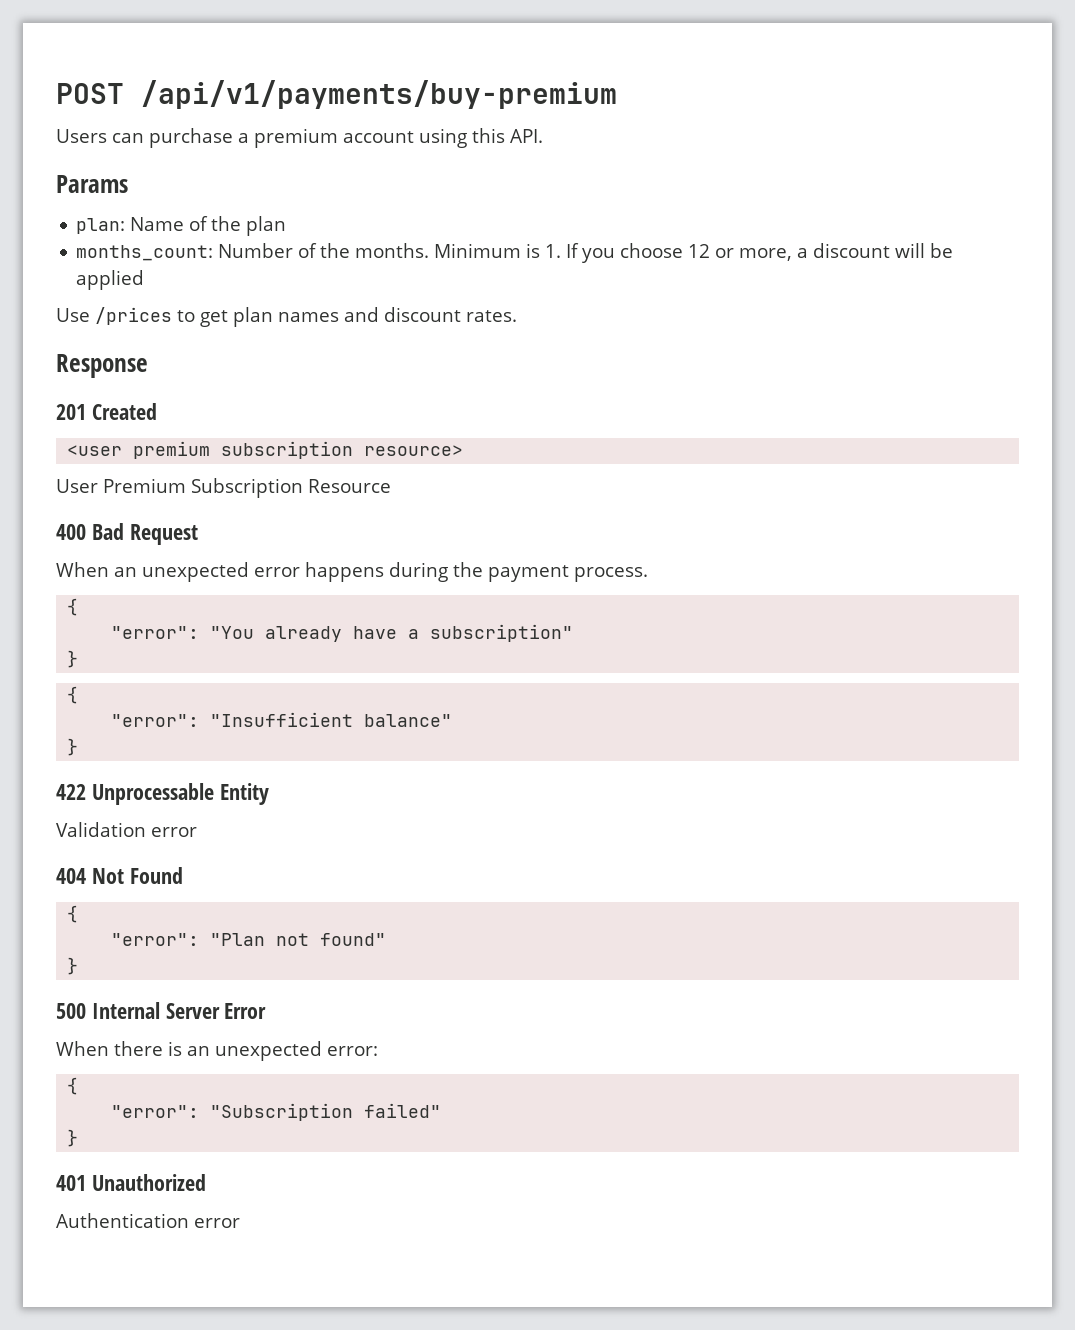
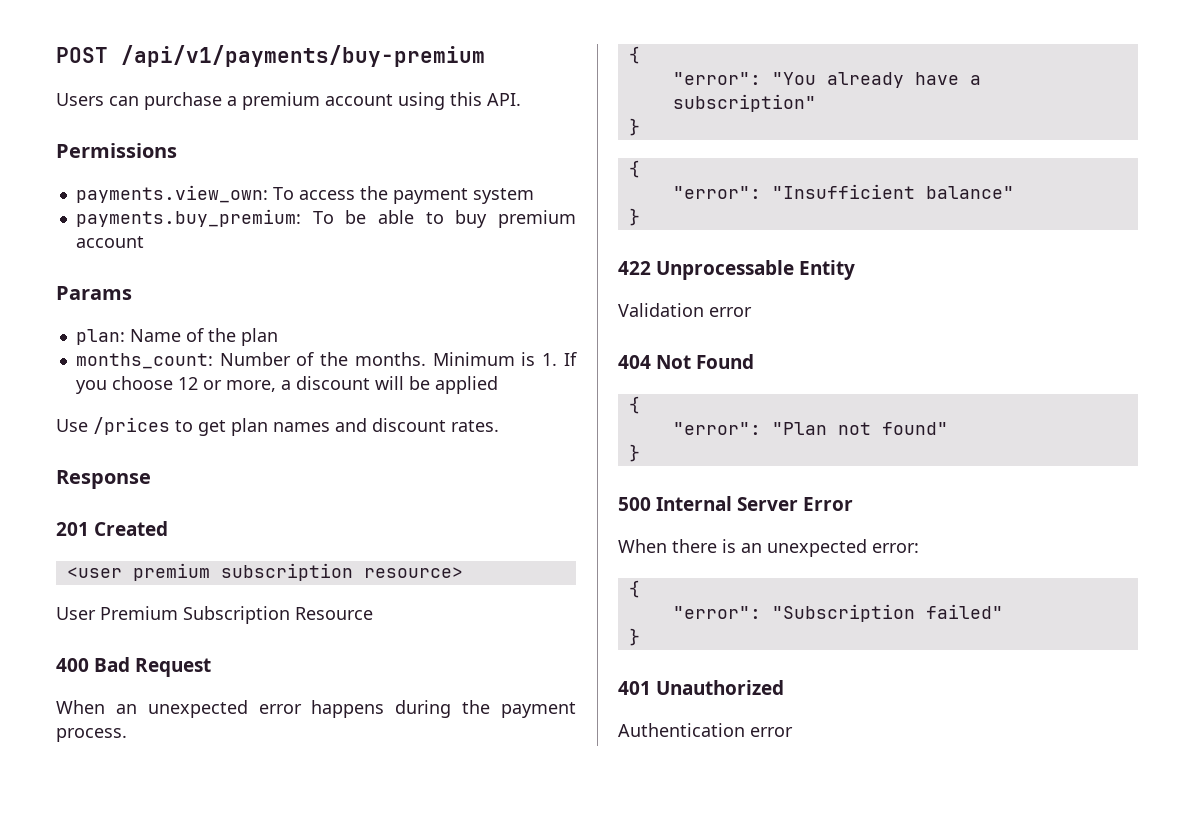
(543, 136) none -> [56,143,177,158] [75,185,534,204] [75,209,576,228] [75,236,144,248] // Permissions // payments.view_own: To access the payment system // payments.buy_premium: To be able to buy premium account

